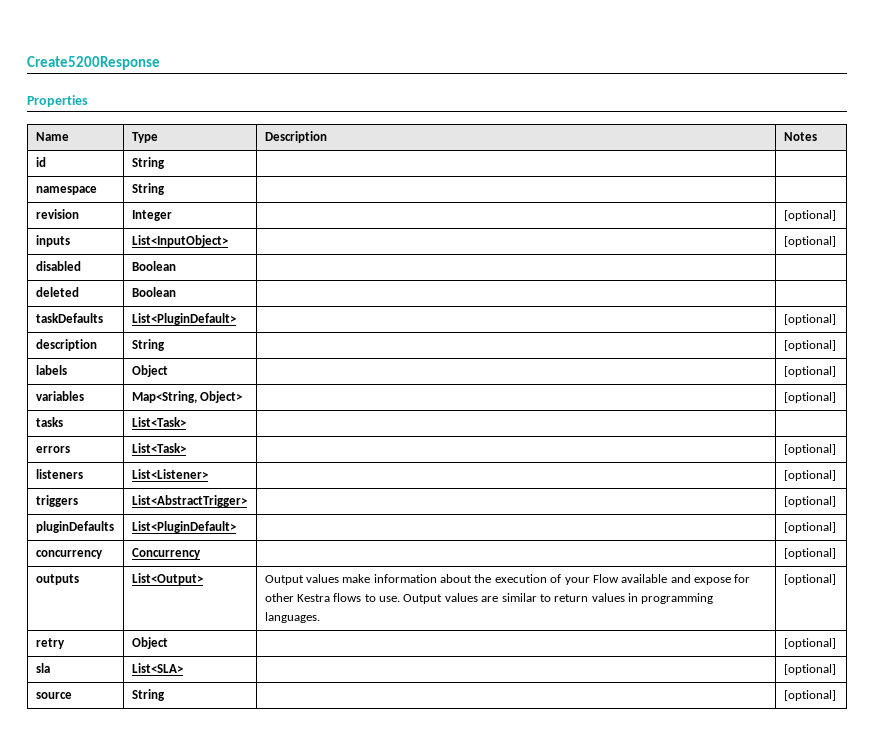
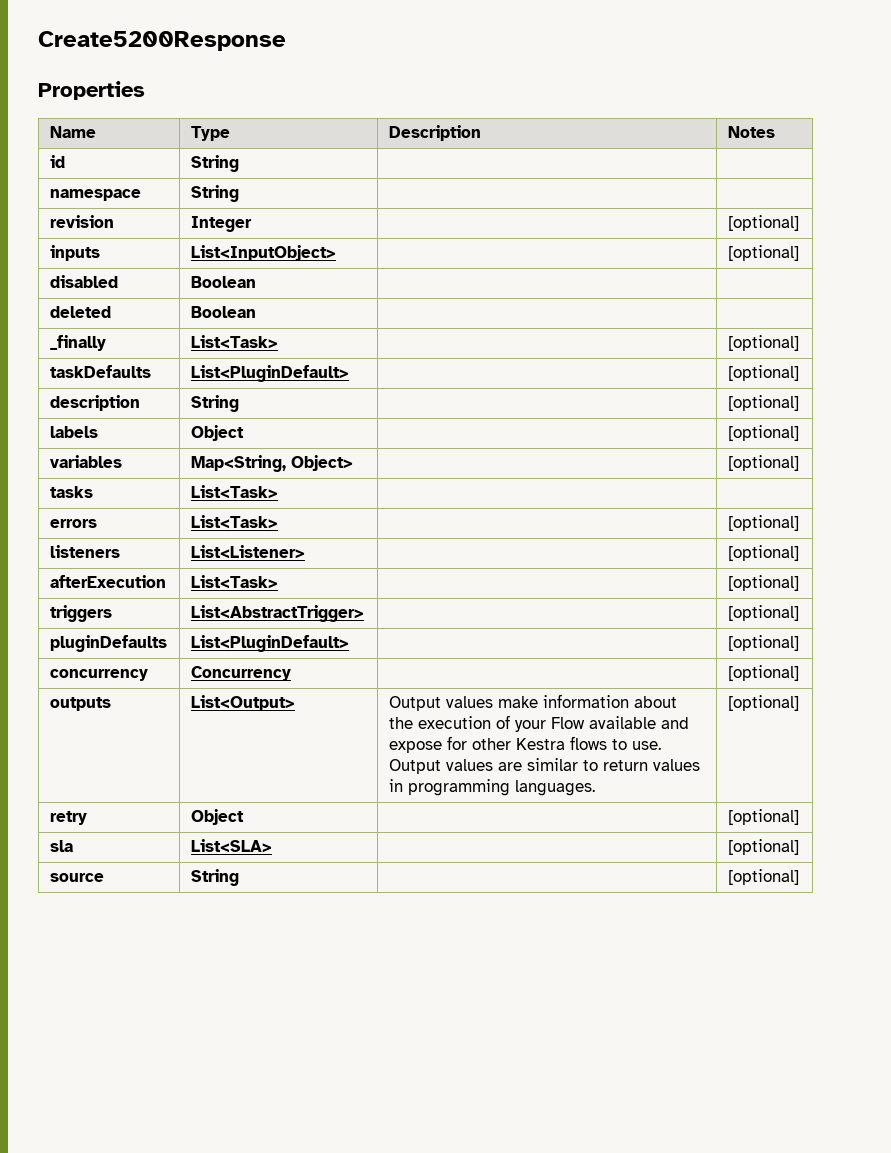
(176, 292) none -> [49,335,106,351] [190,335,278,349] [727,335,799,351] // _finally | List<Task> | | [optional]
(836, 475) none -> [49,575,166,588] [190,575,278,589] [727,575,799,591] // afterExecution | List<Task> | | [optional]

